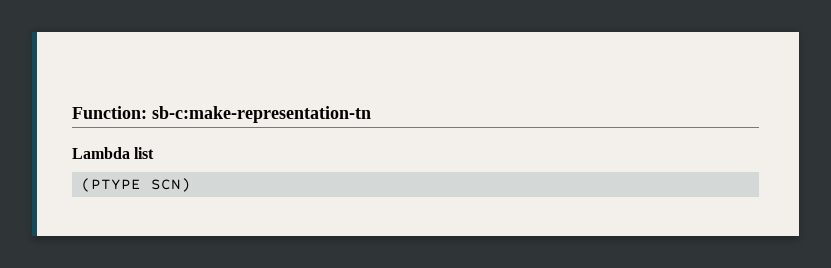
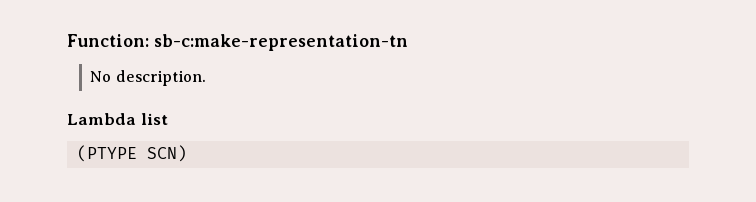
(371, 114) none -> [90,70,206,86] // No description.

